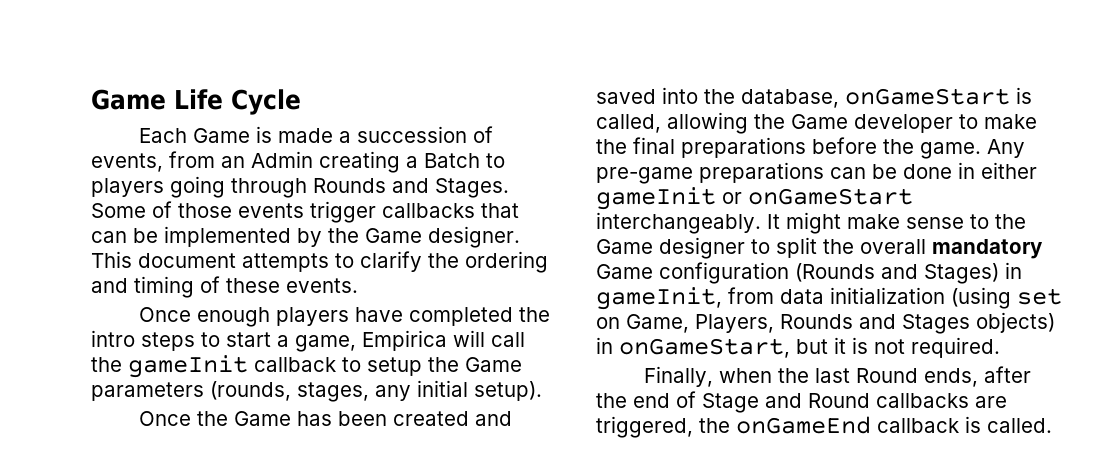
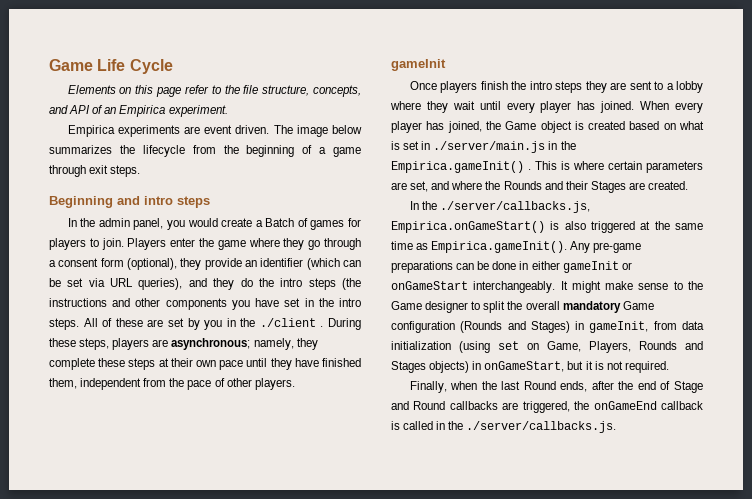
[138,126,493,143] [91,151,505,173] [91,176,509,198] [91,201,519,223] [91,226,520,248] [91,251,548,273] [91,276,358,298] [138,307,550,327] [91,330,525,352] [91,355,522,378] [91,380,542,402] [138,411,512,426] [596,87,1032,108] [596,112,1037,134] [596,137,981,159] Each Game is made a succession of events, from an Admin creating a Batch to players going through Rounds and Stages. Some of those events trigger callbacks that can be implemented by the Game designer. This document attempts to clarify the ordering and timing of these events. // Once enough players have completed the intro steps to start a game, Empirica will call the gameInit callback to setup the Game parameters (rounds, stages, any initial setup). // Once the Game has been created and saved into the database, onGameStart is called, allowing the Game developer to make the final preparations before the game. -> [67,85,361,97] [49,105,228,117] [67,125,362,137] [49,145,361,157] [49,165,141,177] [49,196,210,208] [67,218,362,230] [49,238,362,250] [49,258,361,270] [49,278,362,290] [49,298,362,310] [49,318,361,330] [49,338,318,350] [49,358,361,370] [49,378,295,390] [391,59,446,71] [409,81,703,93] [390,101,703,113] [391,121,704,133] [391,141,576,153] [391,161,703,173] [391,181,689,193] [409,201,590,213] [391,221,703,233] [391,241,568,253] Elements on this page refer to the file structure, concepts, and API of an Empirica experiment. // Empirica experiments are event driven. The image below summarizes the lifecycle from the beginning of a game through exit steps. // Beginning and intro steps // In the admin panel, you would create a Batch of games for players to join. Players enter the game where they go through a consent form (optional), they provide an identifier (which can be set via URL queries), and they do the intro steps (the instructions and other components you have set in the intro steps. All of these are set by you in the ./client . During these steps, players are asynchronous; namely, they complete these steps at their own pace until they have finished them, independent from the pace of other players. // gameInit // Once players finish the intro steps they are sent to a lobby where they wait until every player has joined. When every player has joined, the Game object is created based on what is set in ./server/main.js in the Empirica.gameInit() . This is where certain parameters are set, and where the Rounds and their Stages are created. // In the ./server/callbacks.js, Empirica.onGameStart() is also triggered at the same time as Empirica.gameInit().
[987,418,1052,433] called. -> [403,421,617,433] called in the ./server/callbacks.js.

